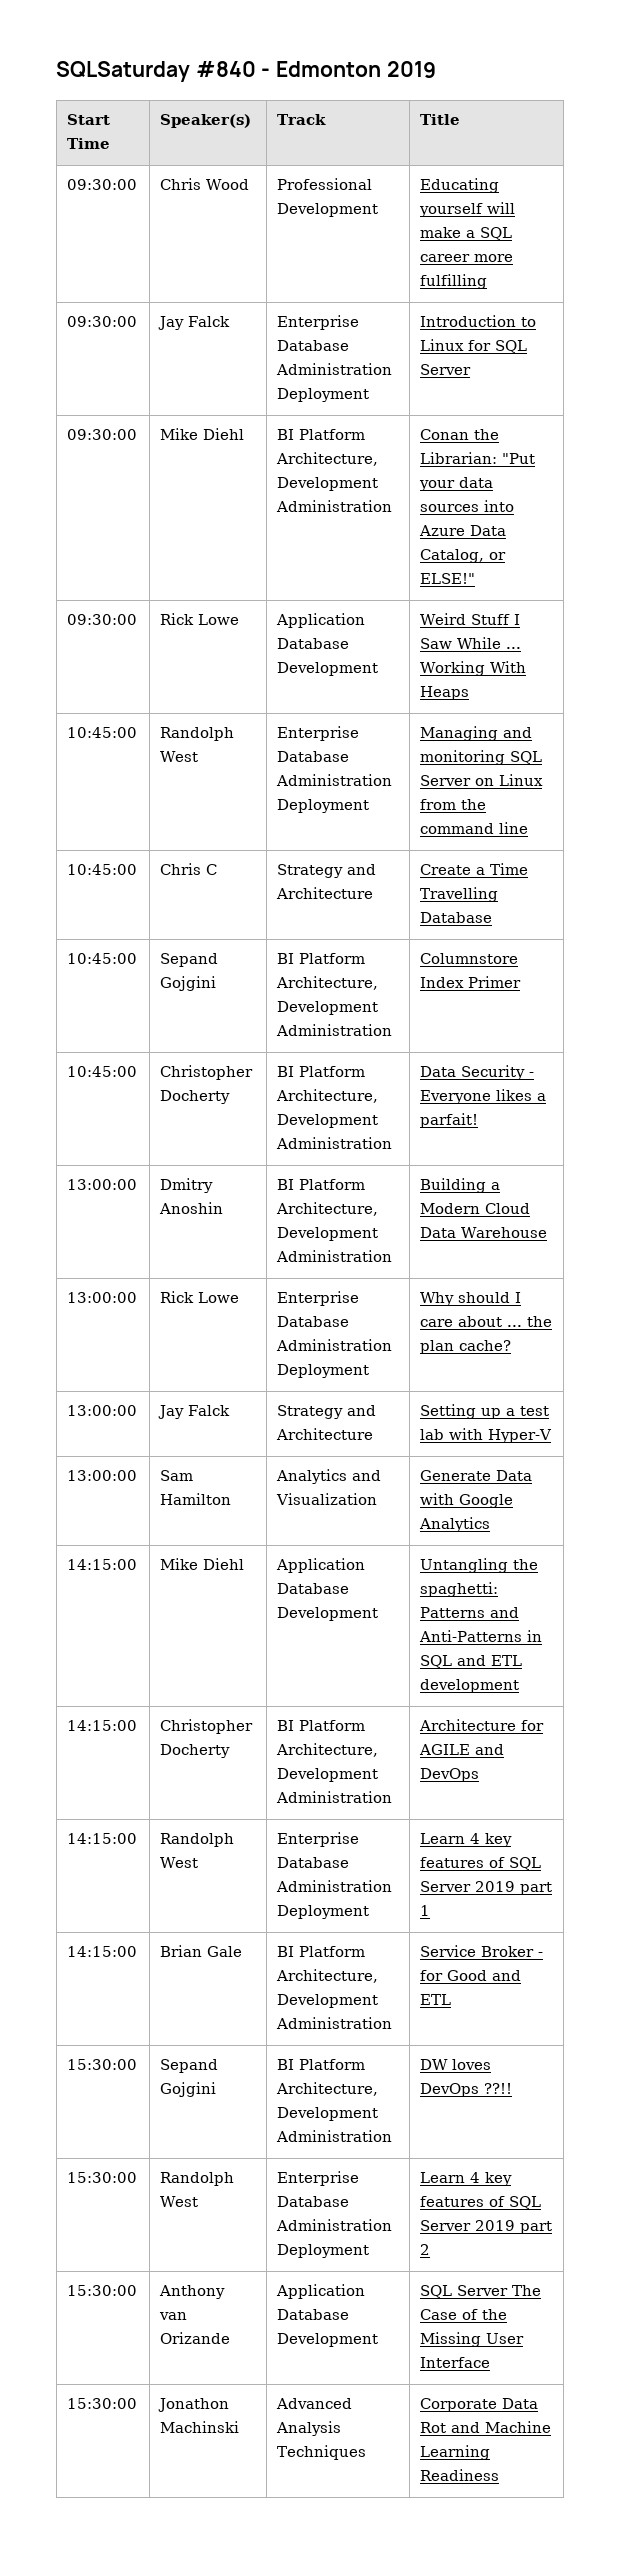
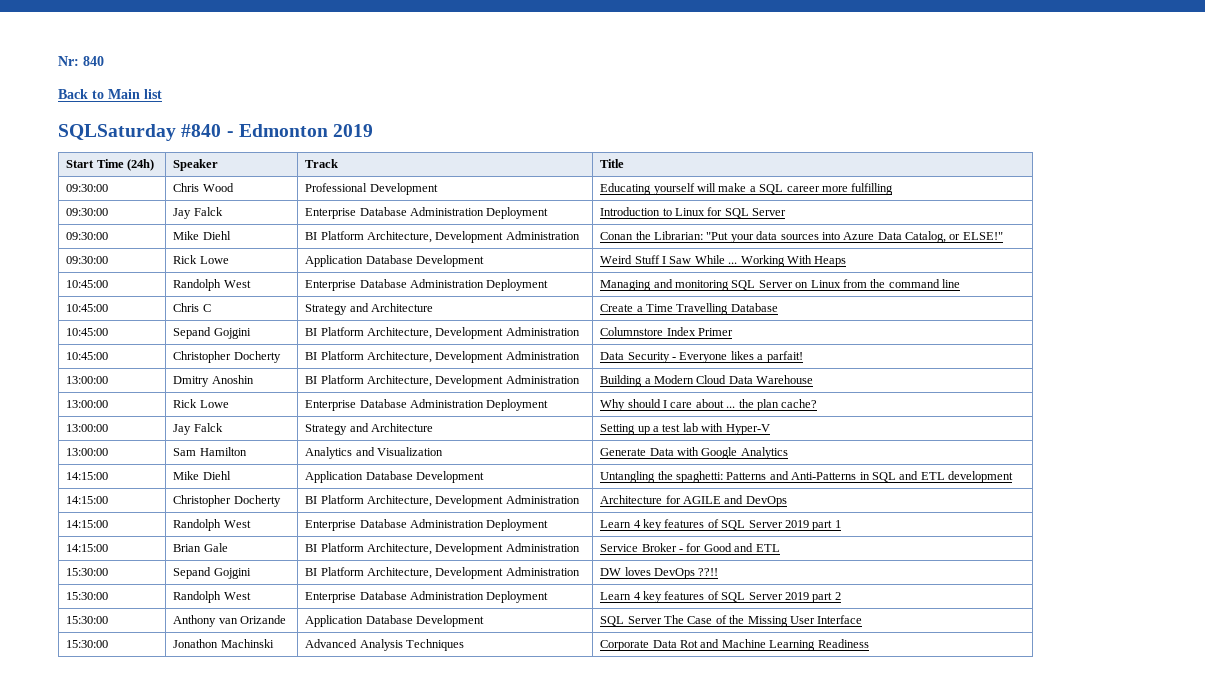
(56, 71) none -> [58,56,104,66] [58,89,162,99] Nr: 840 // Back to Main list //
[160,114,252,128] | Speaker(s) -> [127,159,155,171] [173,159,219,171] (24h) | Speaker

